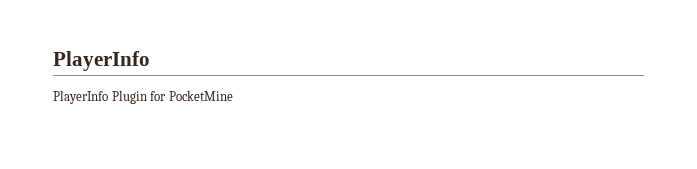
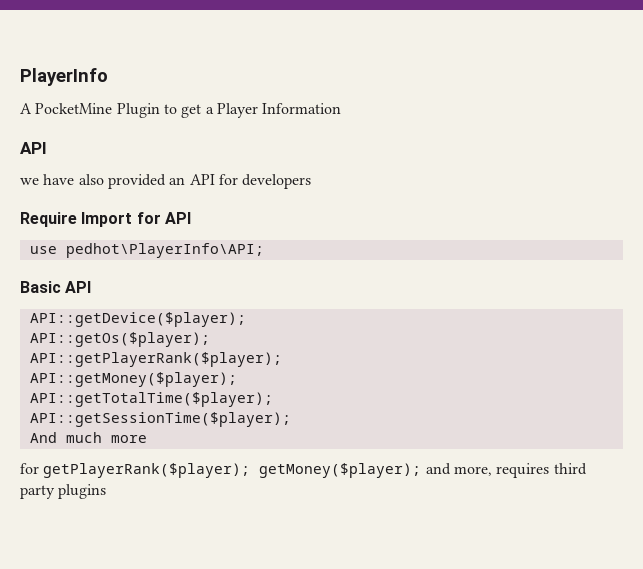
[53,90,233,104] PlayerInfo Plugin for PocketMine -> [20,103,342,118] [20,142,47,154] [20,174,312,189] [20,212,191,227] [29,243,264,258] [20,281,92,293] [29,312,246,327] [29,332,210,347] [29,352,282,367] [29,372,237,387] [29,392,273,407] [29,412,291,427] [29,432,147,443] [20,463,587,478] [20,484,107,499] A PocketMine Plugin to get a Player Information // API // we have also provided an API for developers // Require Import for API // use pedhot\PlayerInfo\API; // Basic API // API::getDevice($player); // API::getOs($player); // API::getPlayerRank($player); // API::getMoney($player); // API::getTotalTime($player); // API::getSessionTime($player); // And much more // for getPlayerRank($player); getMoney($player); and more, requires third party plugins

